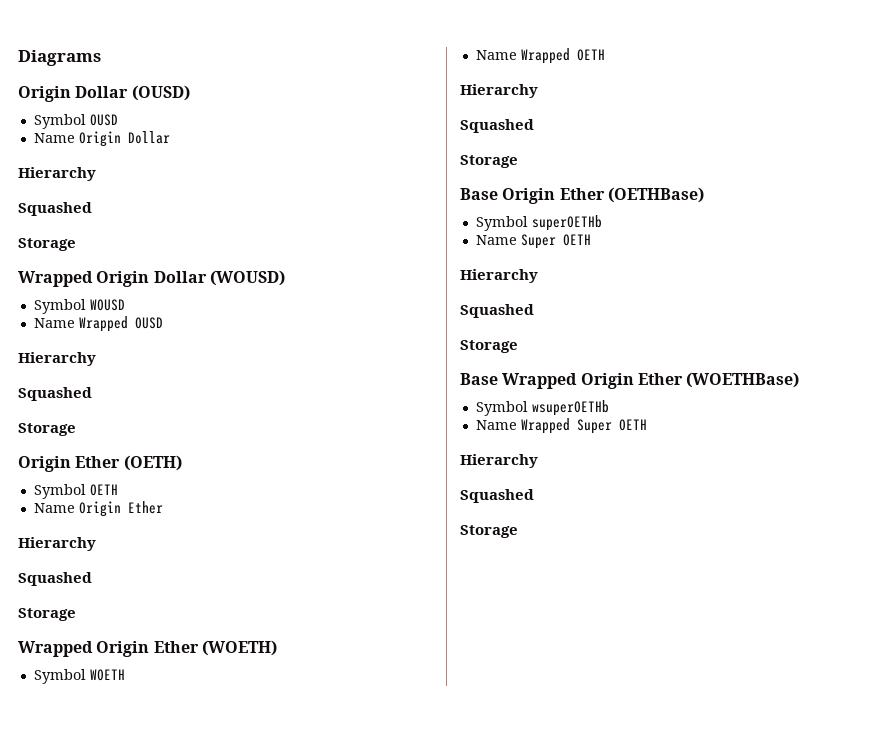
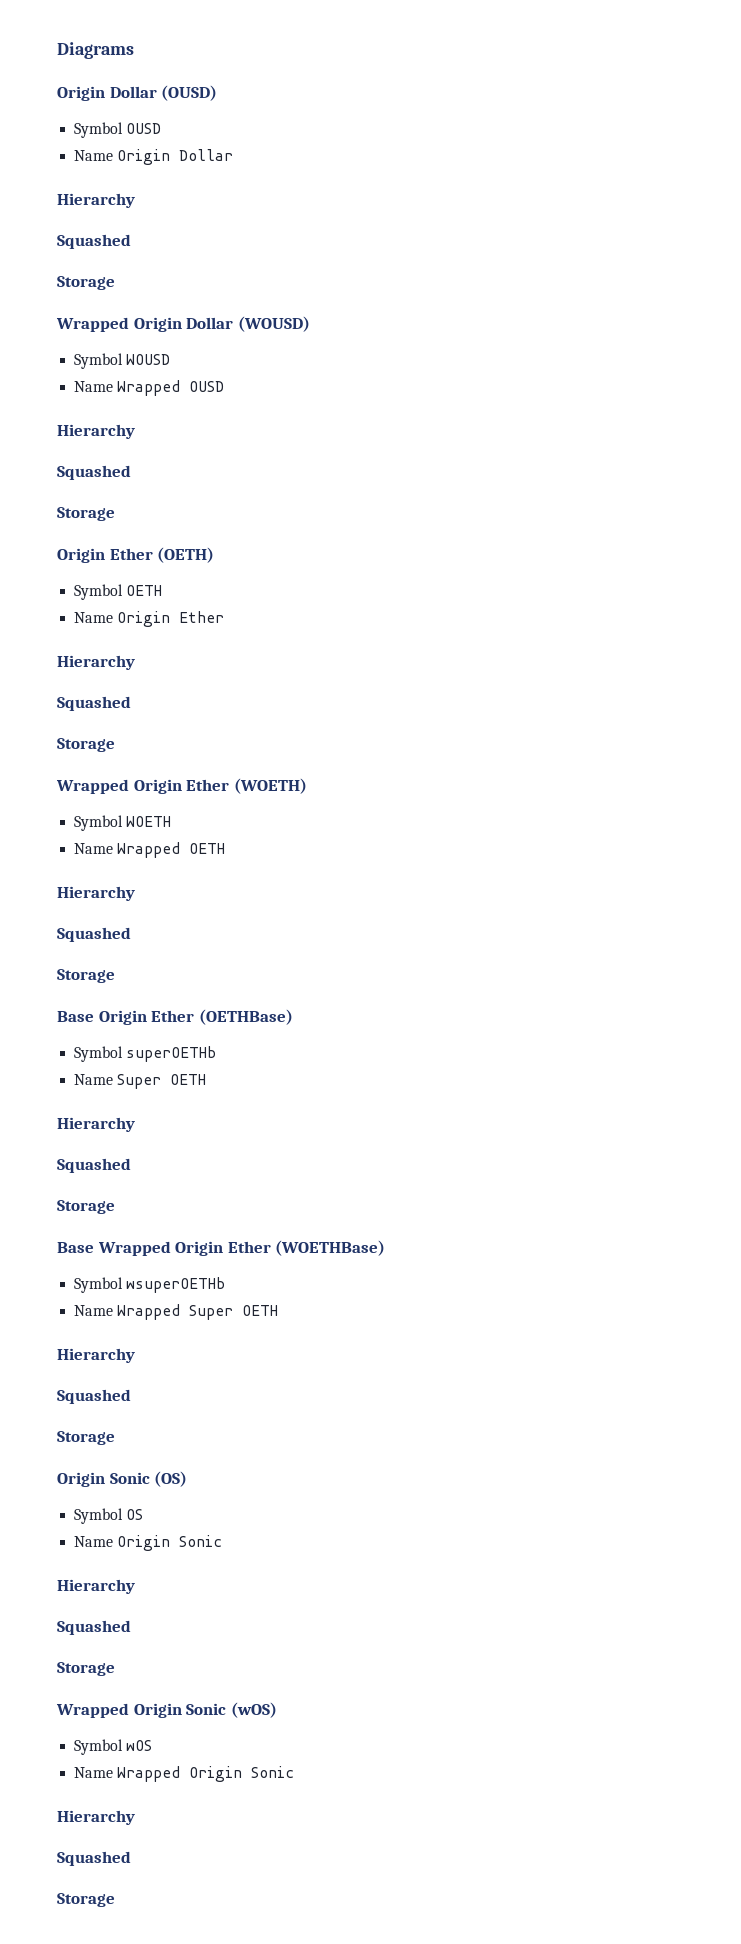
(518, 531) none -> [57,1471,188,1487] [74,1508,144,1524] [74,1535,223,1551] [57,1579,135,1594] [57,1620,131,1635] [57,1662,115,1676] [56,1702,277,1718] [74,1739,153,1755] [74,1766,295,1782] [57,1810,135,1825] [57,1851,131,1866] [57,1893,115,1907] // Origin Sonic (OS) // Symbol OS // Name Origin Sonic // Hierarchy // Squashed // Storage // Wrapped Origin Sonic (wOS) // Symbol wOS // Name Wrapped Origin Sonic // Hierarchy // Squashed // Storage

